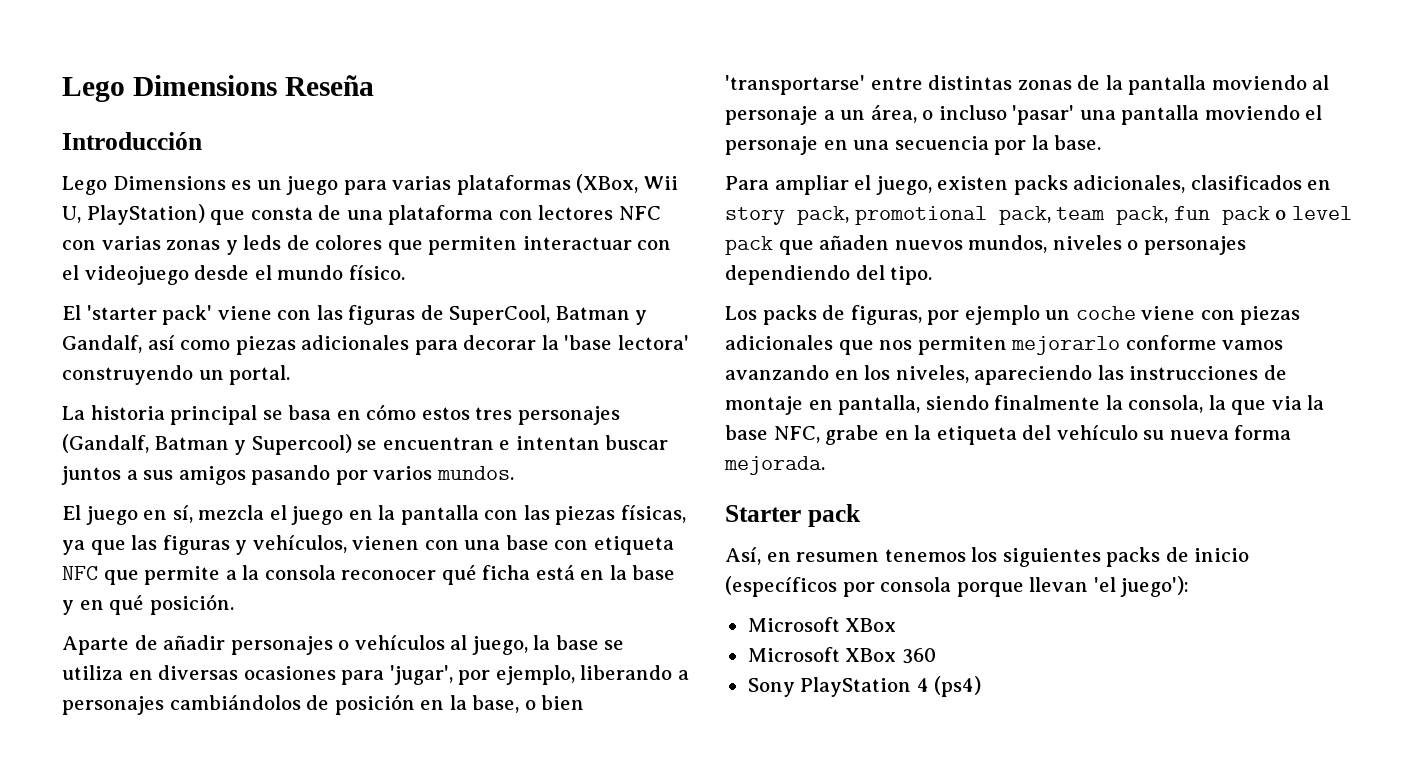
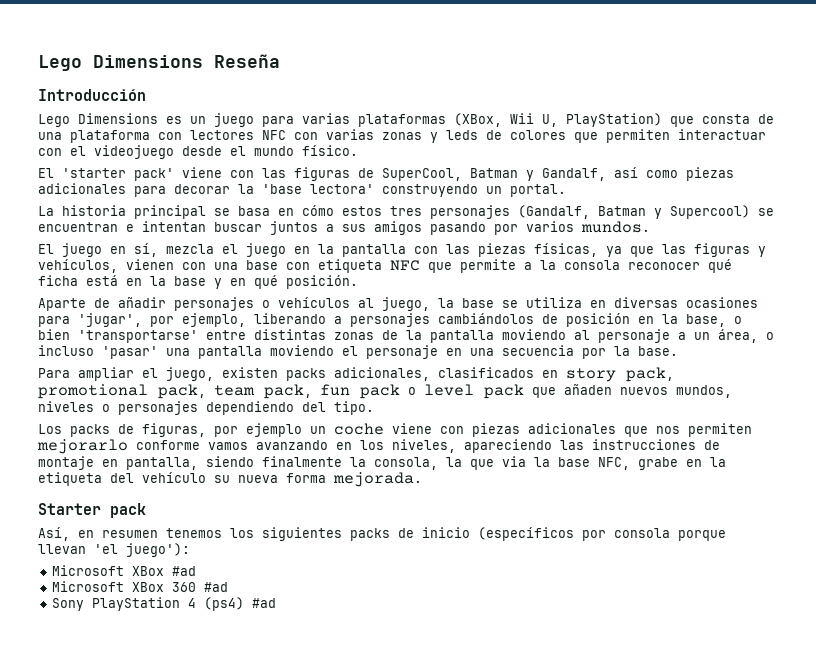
(897, 625) none -> [172,566,197,576] #ad
(936, 656) none -> [204,582,229,592] #ad
(982, 686) none -> [252,598,277,608] #ad

